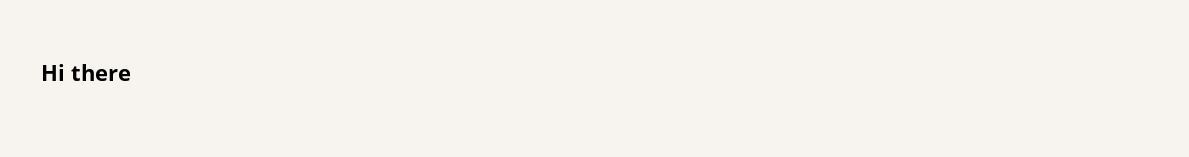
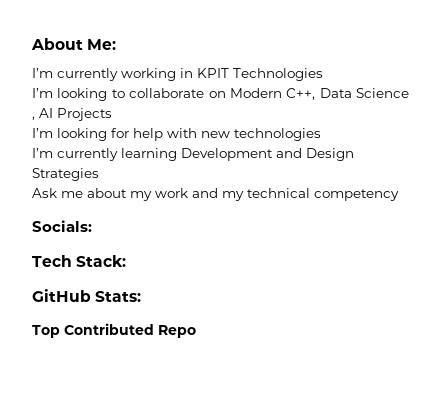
[41,64,131,81] Hi there -> [31,38,117,50] [32,68,323,81] [32,88,409,101] [32,108,112,121] [32,128,321,141] [32,148,354,161] [32,168,99,181] [32,188,399,201] [32,220,92,232] [32,255,127,267] [32,289,142,302] [32,323,196,338] About Me: // I’m currently working in KPIT Technologies // I’m looking to collaborate on Modern C++, Data Science , AI Projects // I’m looking for help with new technologies // I’m currently learning Development and Design Strategies // Ask me about my work and my technical competency // Socials: // Tech Stack: // GitHub Stats: // Top Contributed Repo

